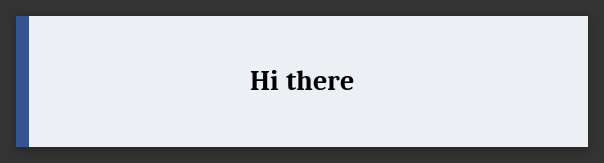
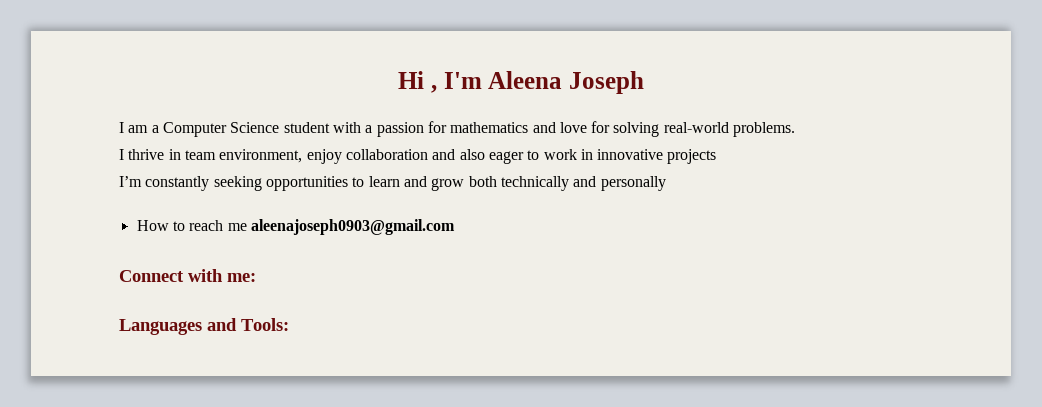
[286,70,355,90] there -> [430,71,644,94] [119,121,796,137] [119,149,717,164] [119,176,666,191] [136,219,455,235] [119,269,256,282] [119,318,289,335] , I'm Aleena Joseph // I am a Computer Science student with a passion for mathematics and love for solving real-world problems. // I thrive in team environment, enjoy collaboration and also eager to work in innovative projects // I’m constantly seeking opportunities to learn and grow both technically and personally // How to reach me aleenajoseph0903@gmail.com // Connect with me: // Languages and Tools:

